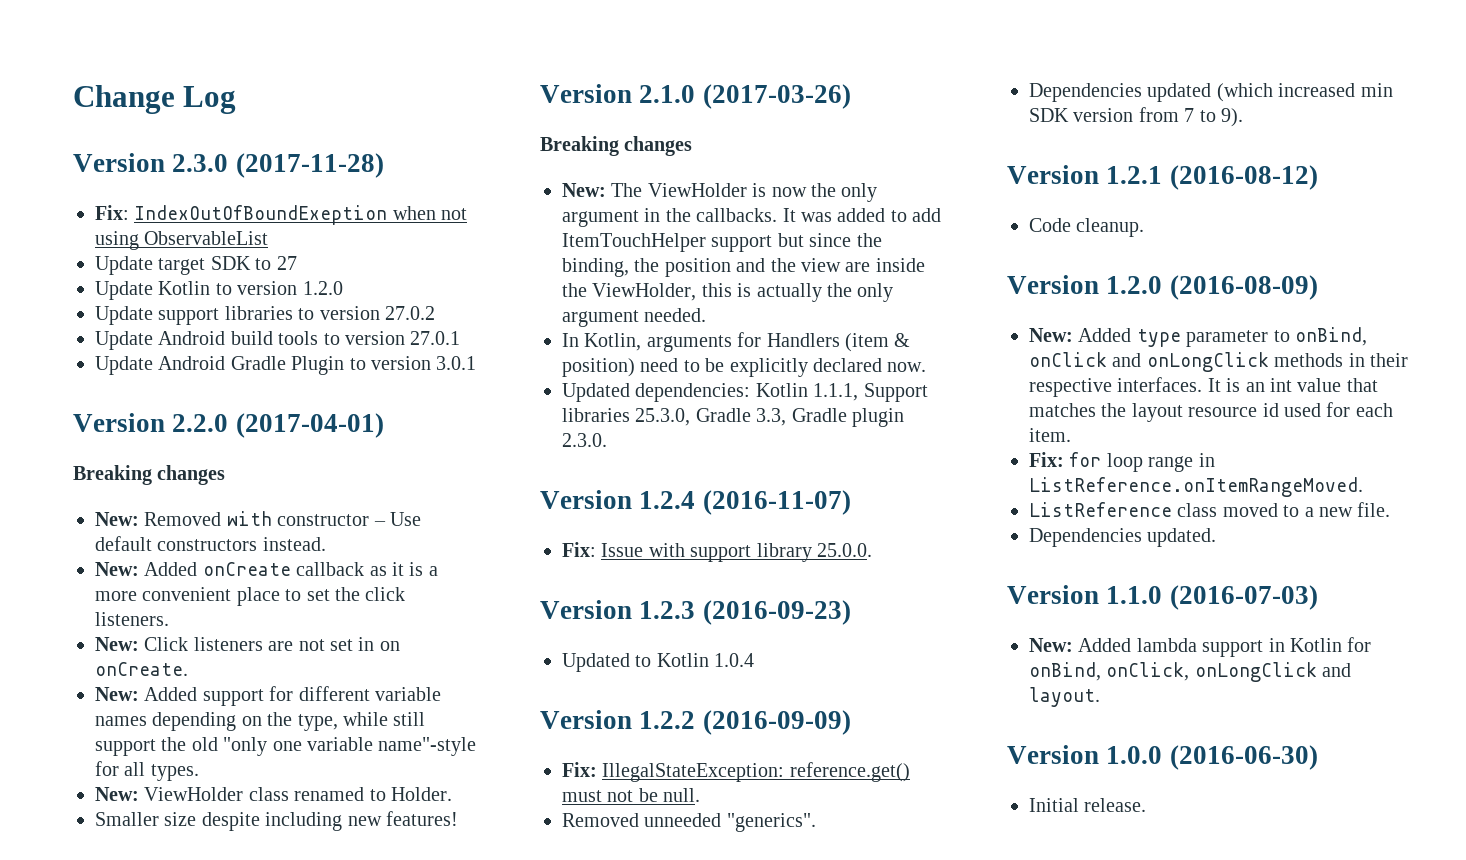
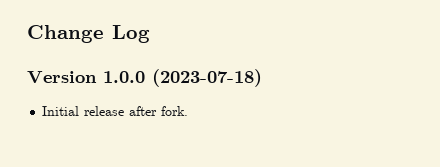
[73,153,384,178] [95,205,468,225] [95,231,269,250] [95,256,297,275] [95,281,343,300] [95,306,435,325] [95,331,461,350] [95,356,477,375] [73,413,384,438] [73,465,226,485] [95,511,421,526] [95,536,326,551] [95,562,438,576] [95,587,406,606] [95,612,169,626] [95,637,400,651] [95,662,188,676] [95,686,441,706] [95,712,426,731] [95,737,477,756] [95,761,199,781] [95,787,452,801] [95,811,458,831] [540,84,851,109] [540,136,693,156] [562,183,878,202] [562,208,942,227] [562,233,882,252] [562,258,925,277] [562,283,894,302] [562,308,707,327] [562,332,911,352] [562,358,927,377] [562,383,928,402] [562,408,904,427] [562,433,607,447] [540,490,851,515] [562,542,872,562] [540,600,851,625] [562,653,755,672] [540,710,851,735] [562,762,910,782] [562,788,701,802] [562,813,816,832] [1029,83,1393,102] [1029,107,1243,127] [1007,165,1318,190] [1029,218,1145,237] [1007,275,1318,300] [1029,327,1367,347] [1029,352,1408,372] [1029,377,1378,397] [1029,402,1393,422] [1029,428,1071,442] [1029,452,1215,472] [1029,477,1363,497] [1029,502,1391,517] [1029,528,1217,547] [1007,585,1318,610] [1029,637,1372,657] [1029,662,1352,682] [1029,687,1100,707] // Version 2.3.0 (2017-11-28) // Fix: IndexOutOfBoundExeption when not using ObservableList // Update target SDK to 27 // Update Kotlin to version 1.2.0 // Update support libraries to version 27.0.2 // Update Android build tools to version 27.0.1 // Update Android Gradle Plugin to version 3.0.1 // Version 2.2.0 (2017-04-01) // Breaking changes // New: Removed with constructor – Use default constructors instead. // New: Added onCreate callback as it is a more convenient place to set the click listeners. // New: Click listeners are not set in on onCreate. // New: Added support for different variable names depending on the type, while still support the old "only one variable name"-style for all types. // New: ViewHolder class renamed to Holder. // Smaller size despite including new features! // Version 2.1.0 (2017-03-26) // Breaking changes // New: The ViewHolder is now the only argument in the callbacks. It was added to add ItemTouchHelper support but since the binding, the position and the view are inside the ViewHolder, this is actually the only argument needed. // In Kotlin, arguments for Handlers (item & position) need to be explicitly declared now. // Updated dependencies: Kotlin 1.1.1, Support libraries 25.3.0, Gradle 3.3, Gradle plugin 2.3.0. // Version 1.2.4 (2016-11-07) // Fix: Issue with support library 25.0.0. // Version 1.2.3 (2016-09-23) // Updated to Kotlin 1.0.4 // Version 1.2.2 (2016-09-09) // Fix: IllegalStateException: reference.get() must not be null. // Removed unneeded "generics". // Dependencies updated (which increased min SDK version from 7 to 9). // Version 1.2.1 (2016-08-12) // Code cleanup. // Version 1.2.0 (2016-08-09) // New: Added type parameter to onBind, onClick and onLongClick methods in their respective interfaces. It is an int value that matches the layout resource id used for each item. // Fix: for loop range in ListReference.onItemRangeMoved. // ListReference class moved to a new file. // Dependencies updated. // Version 1.1.0 (2016-07-03) // New: Added lambda support in Kotlin for onBind, onClick, onLongClick and layout. -> (150, 34) none
[1169,745,1318,770] (2016-06-30) -> [152,69,262,87] (2023-07-18)
[1084,798,1147,812] release. -> [84,106,189,116] release after fork.

